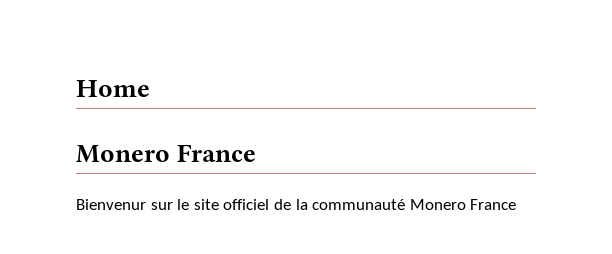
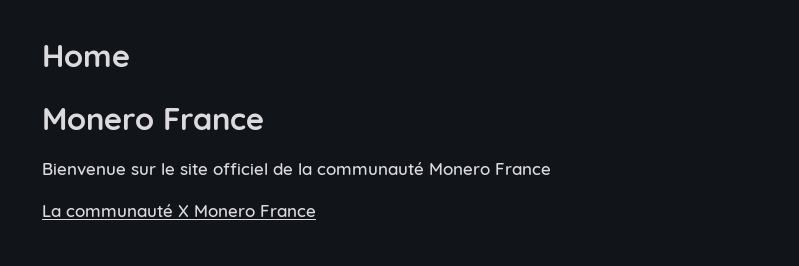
[76,199,146,210] Bienvenur -> [42,163,126,176] Bienvenue
(517, 204) none -> [42,204,316,217] // La communauté X Monero France

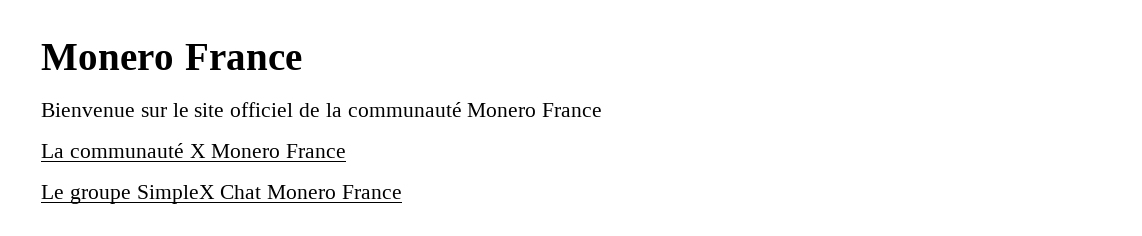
[42,45,130,67] Home // -> (41, 57) none
(316, 211) none -> [41,185,403,204] // Le groupe SimpleX Chat Monero France

